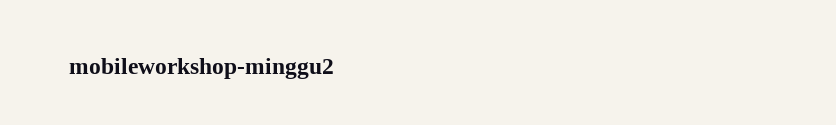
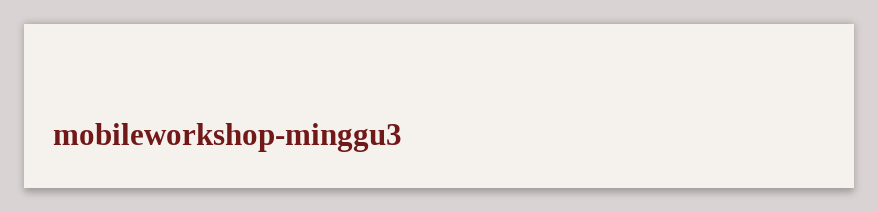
[69,58,334,79] mobileworkshop-minggu2 -> [53,123,402,152] mobileworkshop-minggu3

